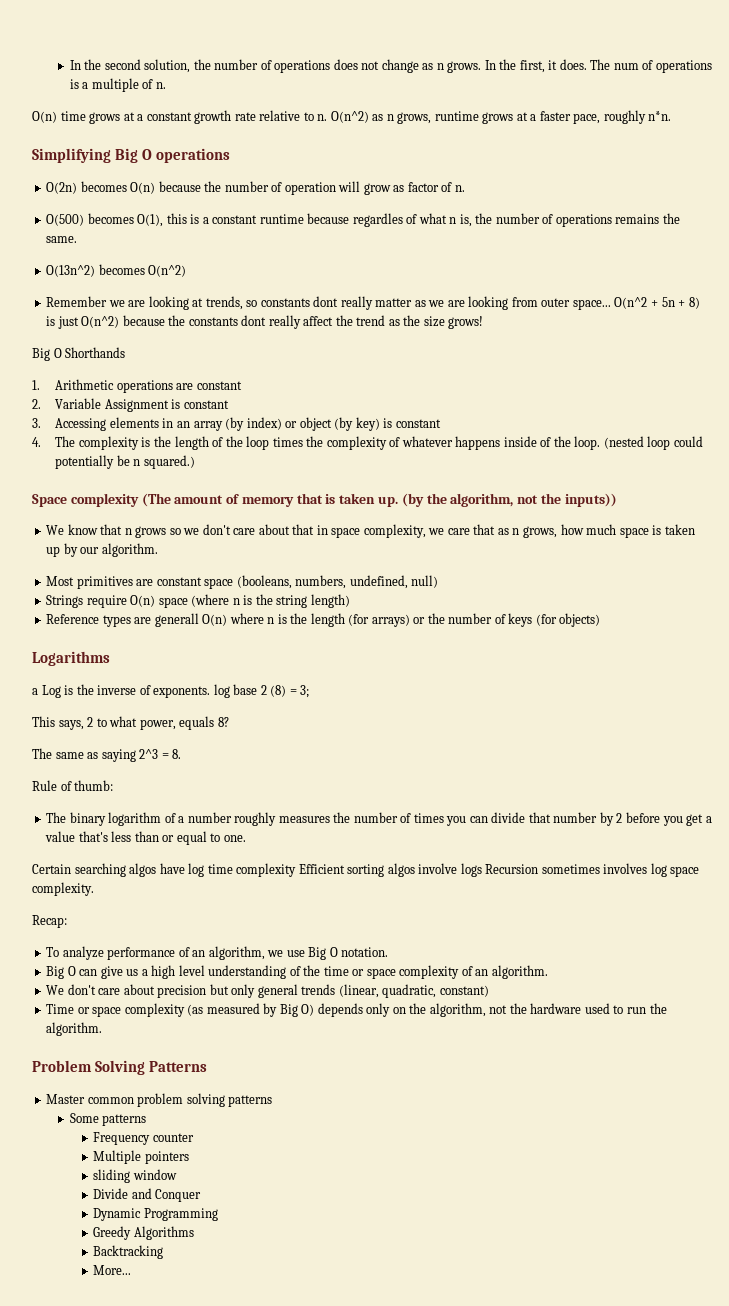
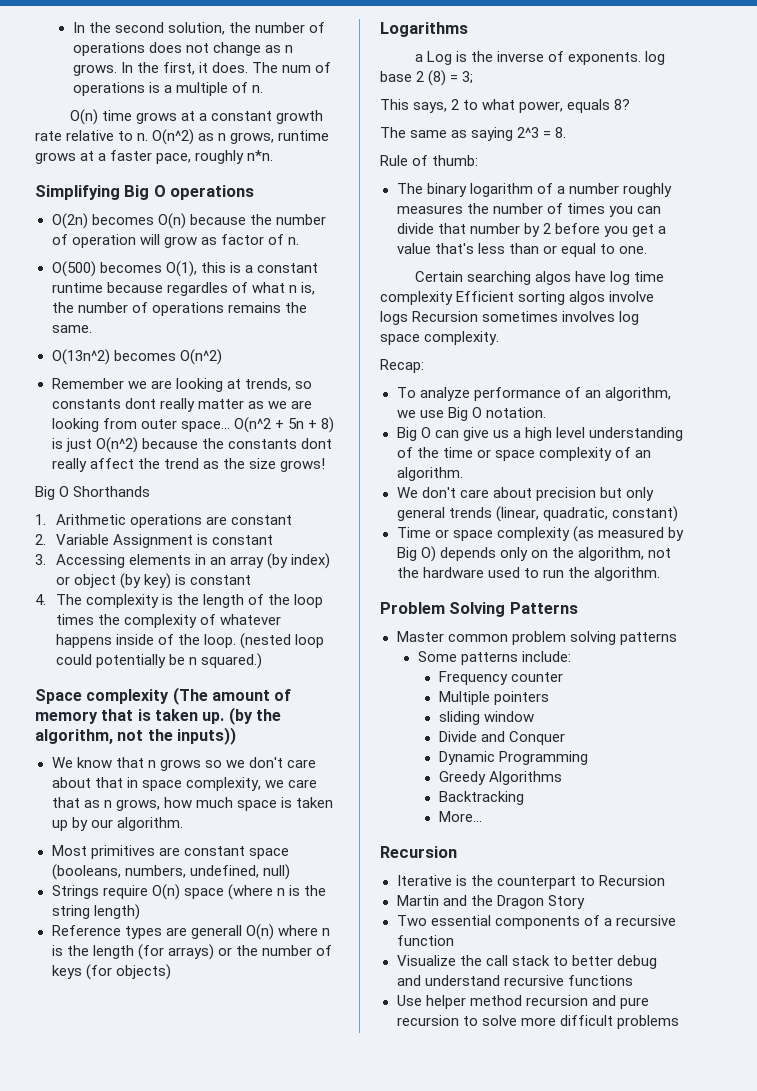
(147, 1120) none -> [521,651,571,662] include:
(132, 1270) none -> [380,846,457,858] [396,875,665,889] [396,895,585,909] [396,915,676,929] [396,935,454,946] [396,955,657,969] [396,975,633,986] [396,995,649,1009] [396,1015,679,1029] // Recursion // Iterative is the counterpart to Recursion // Martin and the Dragon Story // Two essential components of a recursive function // Visualize the call stack to better debug and understand recursive functions // Use helper method recursion and pure recursion to solve more difficult problems

